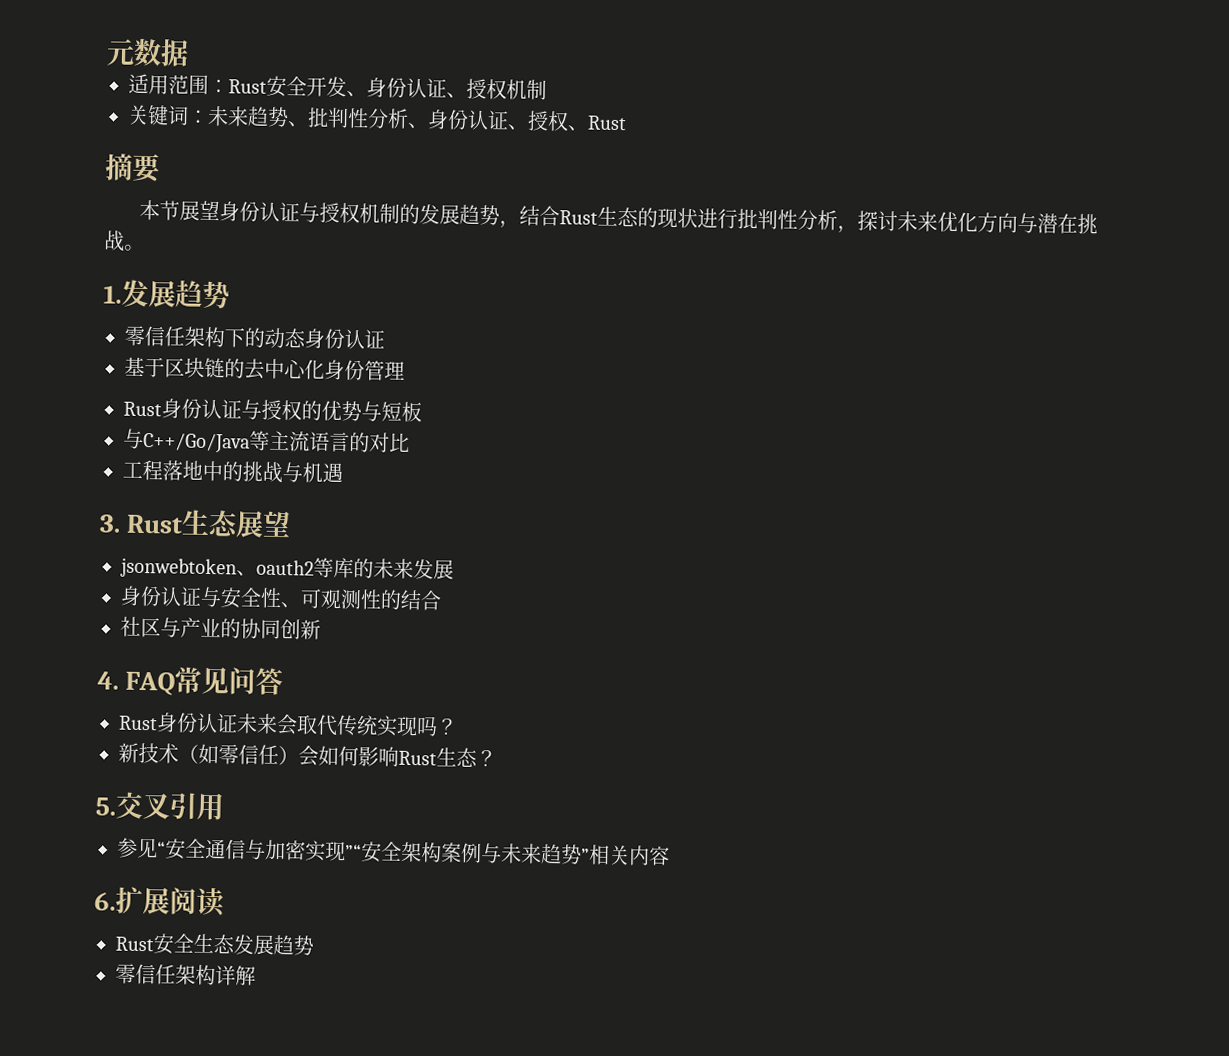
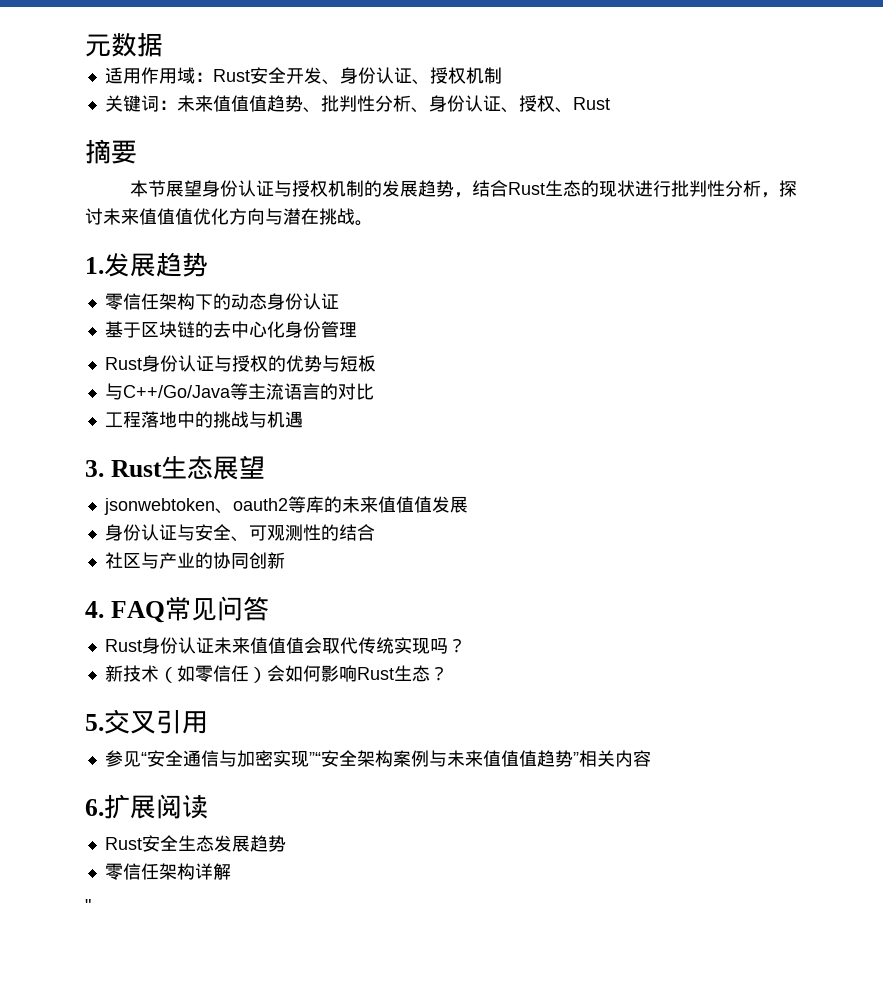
[168,74,209,95] 范围 -> [140,67,195,84] 作用域
(249, 116) none -> [212,95,267,112] 值值值
(938, 221) none -> [139,208,193,225] 值值值
(414, 569) none -> [377,496,432,513] 值值值
[260,587,282,609] 性 -> (231, 532) none
(278, 724) none -> [249,637,304,654] 值值值
(542, 853) none -> [482,750,537,767] 值值值
(256, 975) none -> [85,899,91,912] // "

